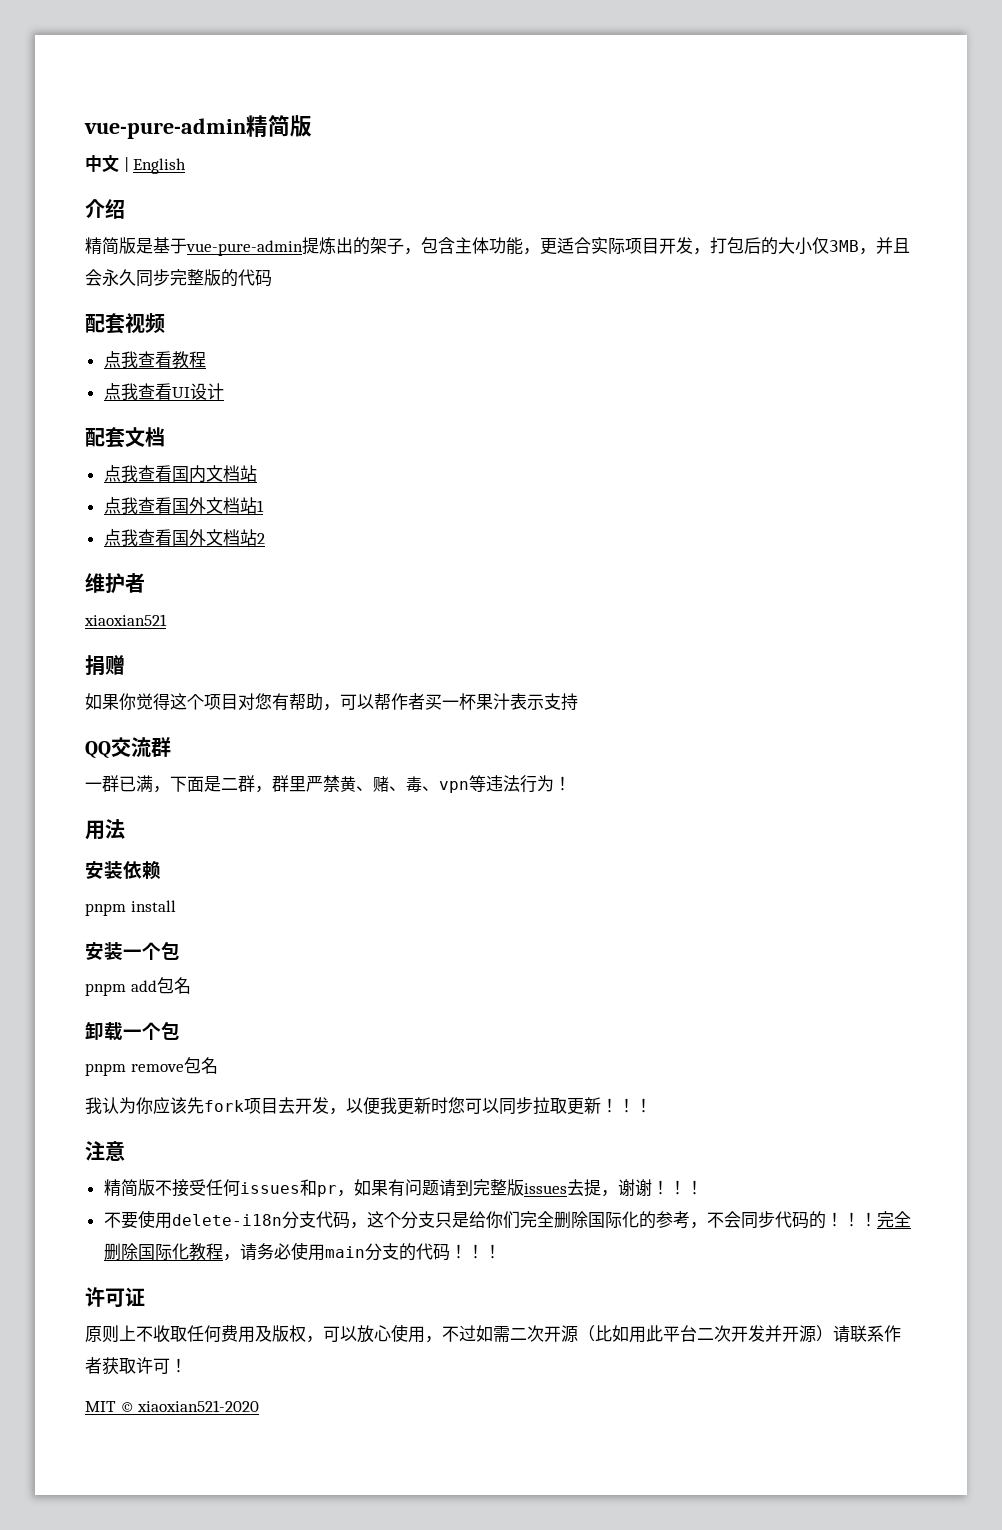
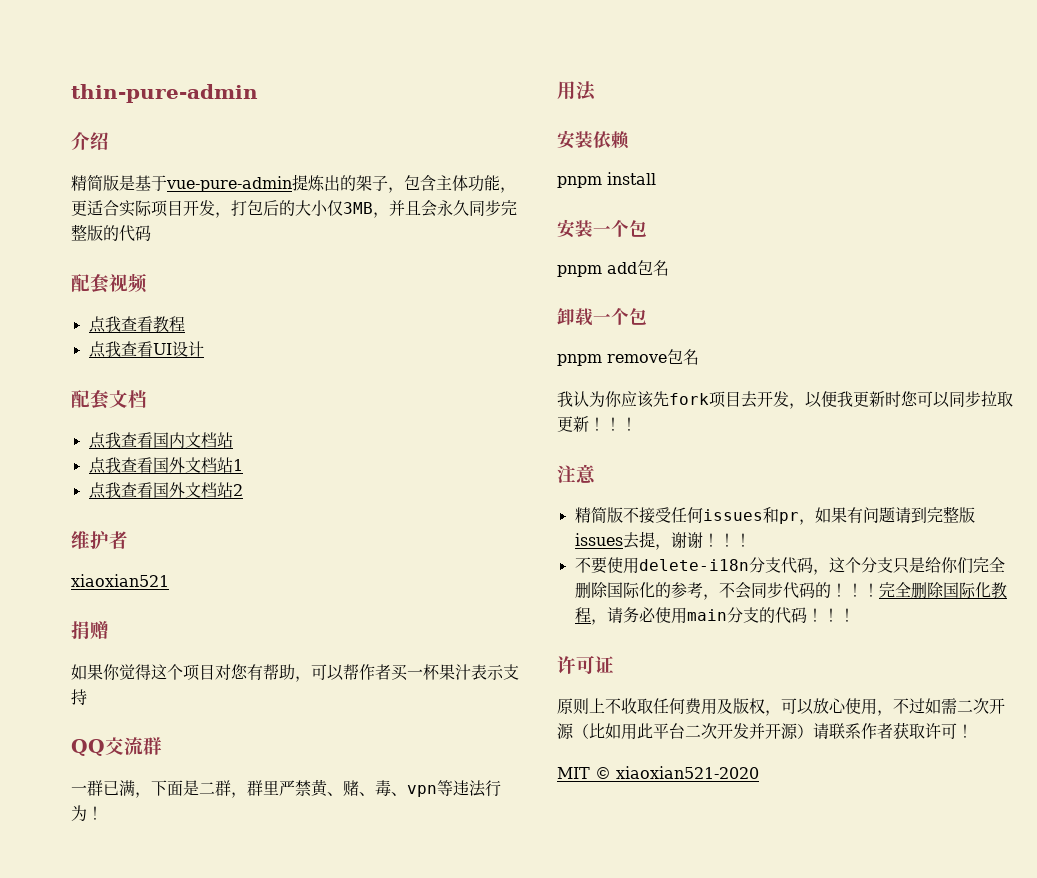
[84,115,312,139] [85,155,187,174] vue-pure-admin精简版 // 中文 | English -> [71,84,258,103] thin-pure-admin

